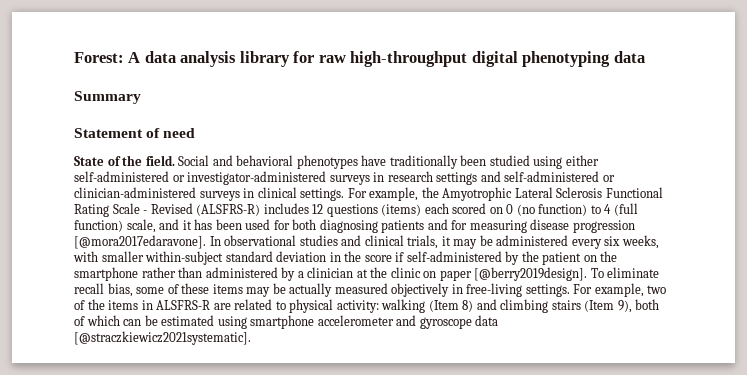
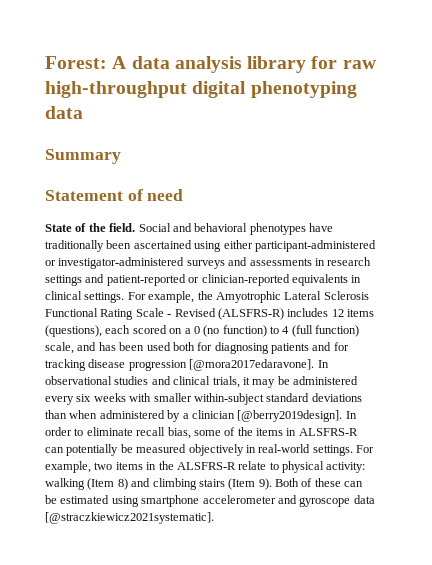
[489,155,530,166] studied -> [133,240,192,249] ascertained
[74,171,169,182] self-administered -> [254,240,376,252] participant-administered
(370, 180) none -> [228,257,312,266] and assessments
[504,171,615,182] [74,187,240,201] self-administered or clinician-administered surveys -> [106,274,348,286] patient-reported or clinician-reported equivalents
[326,204,422,217] questions (items) -> [347,309,374,317] [45,325,102,337] items (questions),
(503, 210) none -> [184,328,191,334] a
[182,220,192,230] it -> (97, 346) none
[273,219,317,230] for both -> [172,342,213,351] both for
[469,220,527,233] measuring -> [45,359,86,371] tracking
[621,235,659,249] weeks, -> [93,393,126,402] weeks
[276,251,618,265] [74,267,604,281] deviation in the score if self-administered by the patient on the smartphone rather than administered by a clinician at the clinic on paper [@berry2019design]. To -> [311,393,362,402] [45,410,357,422] [45,427,84,436] deviations than when administered by a clinician [@berry2019design]. In order to
[181,283,333,297] these items may be actually -> [237,427,358,436] [45,444,133,456] the items in ALSFRS-R can potentially be
[466,283,523,297] free-living -> [258,444,311,453] real-world
[74,299,273,310] of the items in ALSFRS-R are related -> [115,461,267,470] items in the ALSFRS-R relate
[617,299,660,313] [74,315,120,326] 9), both of which -> [258,478,341,490] 9). Both of these

